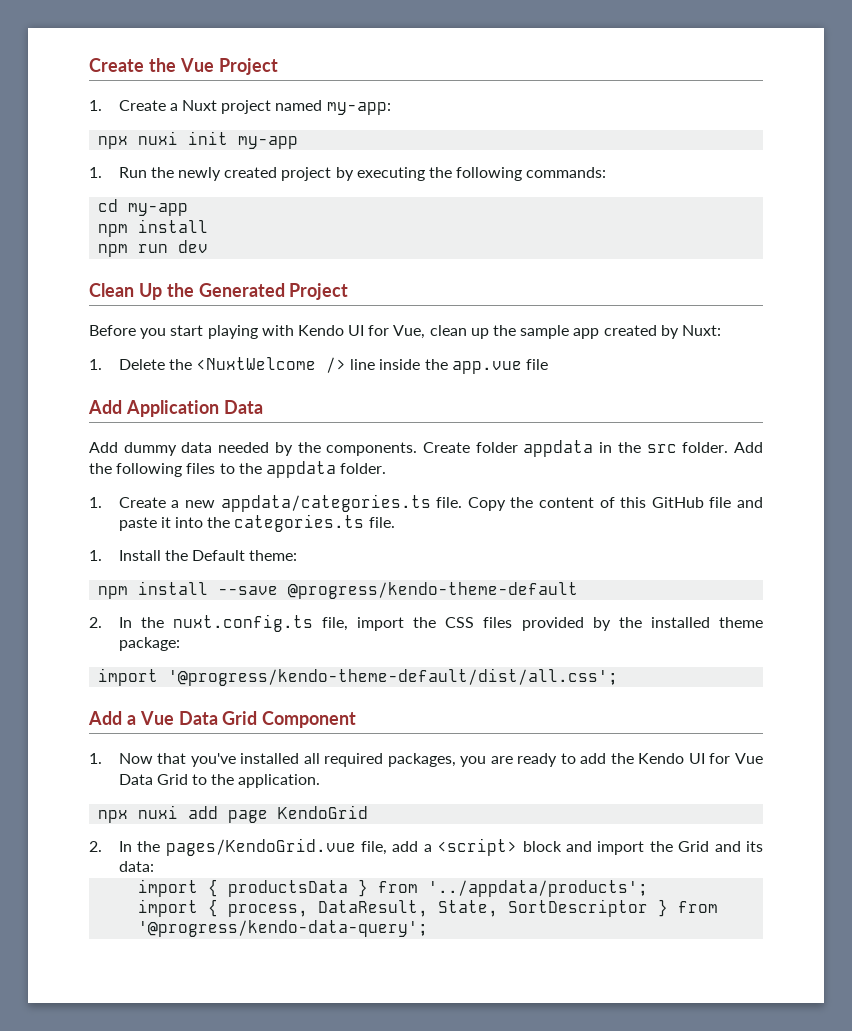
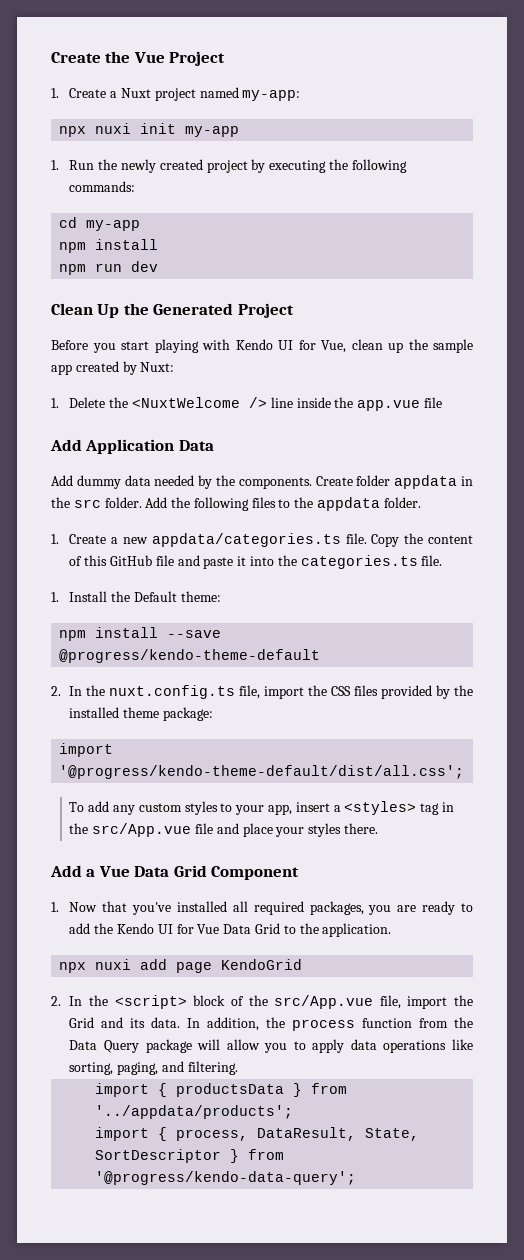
(619, 677) none -> [69,801,454,815] [69,823,378,837] // To add any custom styles to your app, insert a <styles> tag in the src/App.vue file and place your styles there.
[165,838,592,856] pages/KendoGrid.vue file, add a <script> block and -> [114,995,401,1009] <script> block of the src/App.vue file,
[118,861,154,872] data: -> [151,1017,473,1031] [69,1039,473,1053] [69,1061,238,1075] data. In addition, the process function from the Data Query package will allow you to apply data operations like sorting, paging, and filtering.

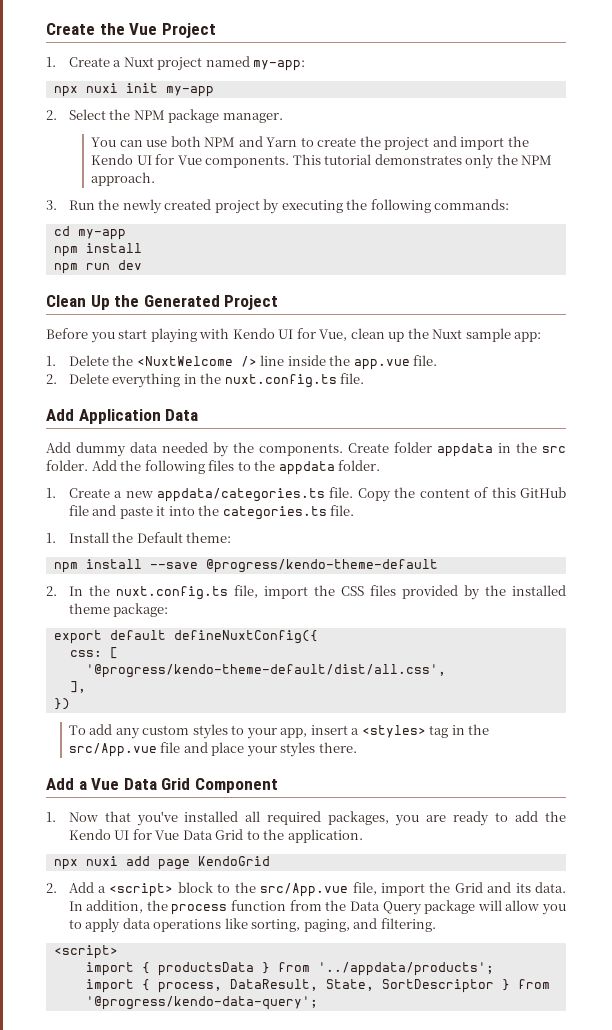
[51,160,59,170] 1. -> [46,109,283,123] [91,136,529,151] [91,154,553,169] [91,172,156,186] [46,200,57,210] 2. Select the NPM package manager. // You can use both NPM and Yarn to create the project and import the Kendo UI for Vue components. This tutorial demonstrates only the NPM approach. // 3.
[433,339,473,353] [51,361,175,375] sample app created by Nuxt: -> [432,328,542,342] Nuxt sample app:
[423,397,442,408] file -> [413,355,438,366] [46,373,365,388] file. // 2. Delete everything in the nuxt.config.ts file.
[59,743,114,757] [59,765,465,779] import '@progress/kendo-theme-default/dist/all.css'; -> [53,630,318,644] [69,647,118,659] [85,664,446,678] [69,681,86,693] [53,698,70,710] export default defineNuxtConfig({ // css: [ // '@progress/kendo-theme-default/dist/all.css', // ], // })
[69,995,109,1006] In the -> [68,882,107,893] Add a
[230,996,244,1006] of -> [217,883,231,893] to
(238, 1068) none -> [53,945,118,959] // <script>

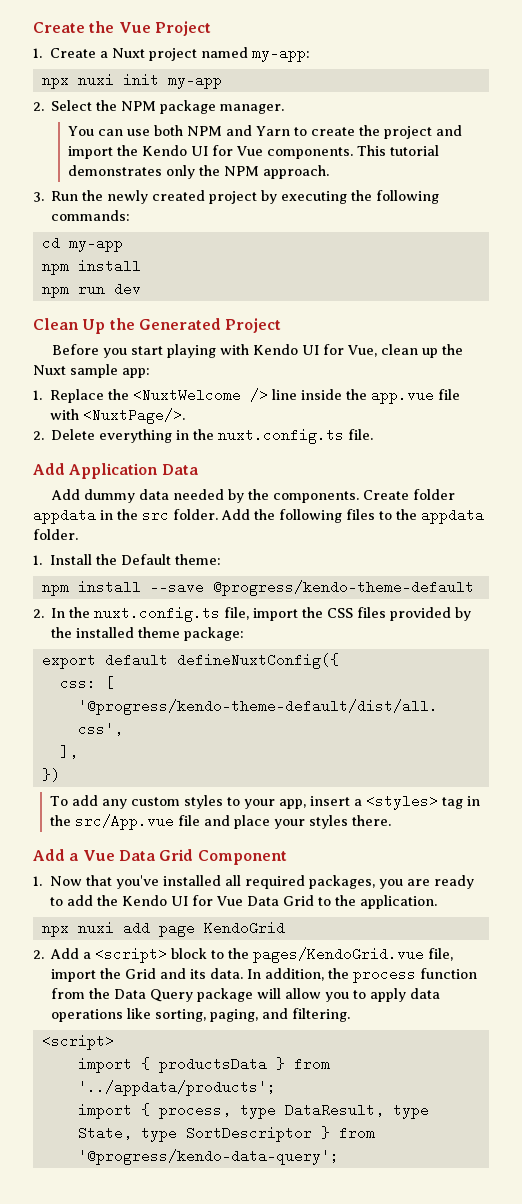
[68,355,109,366] Delete -> [50,389,105,403] Replace
[413,355,438,366] file. -> [438,389,461,400] [50,408,186,424] file with <NuxtPage/>.
[46,487,567,502] [68,505,355,520] // 1. Create a new appdata/categories.ts file. Copy the content of this GitHub file and paste it into the categories.ts file. -> (78, 534) none
[260,883,349,897] src/App.vue -> [253,947,425,963] pages/KendoGrid.vue
[229,979,374,991] DataResult, State, -> [239,1103,429,1119] [77,1126,177,1142] type DataResult, type State, type

